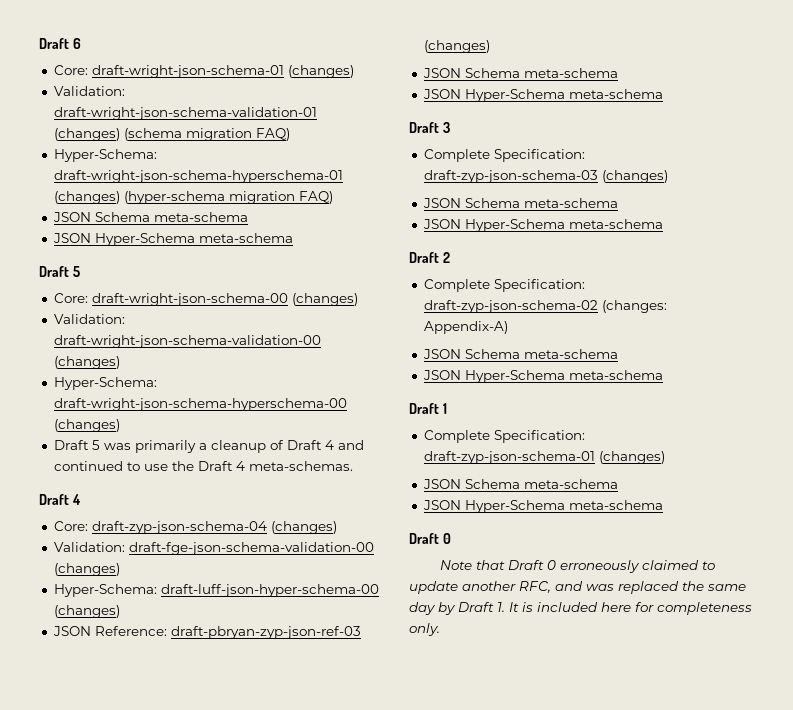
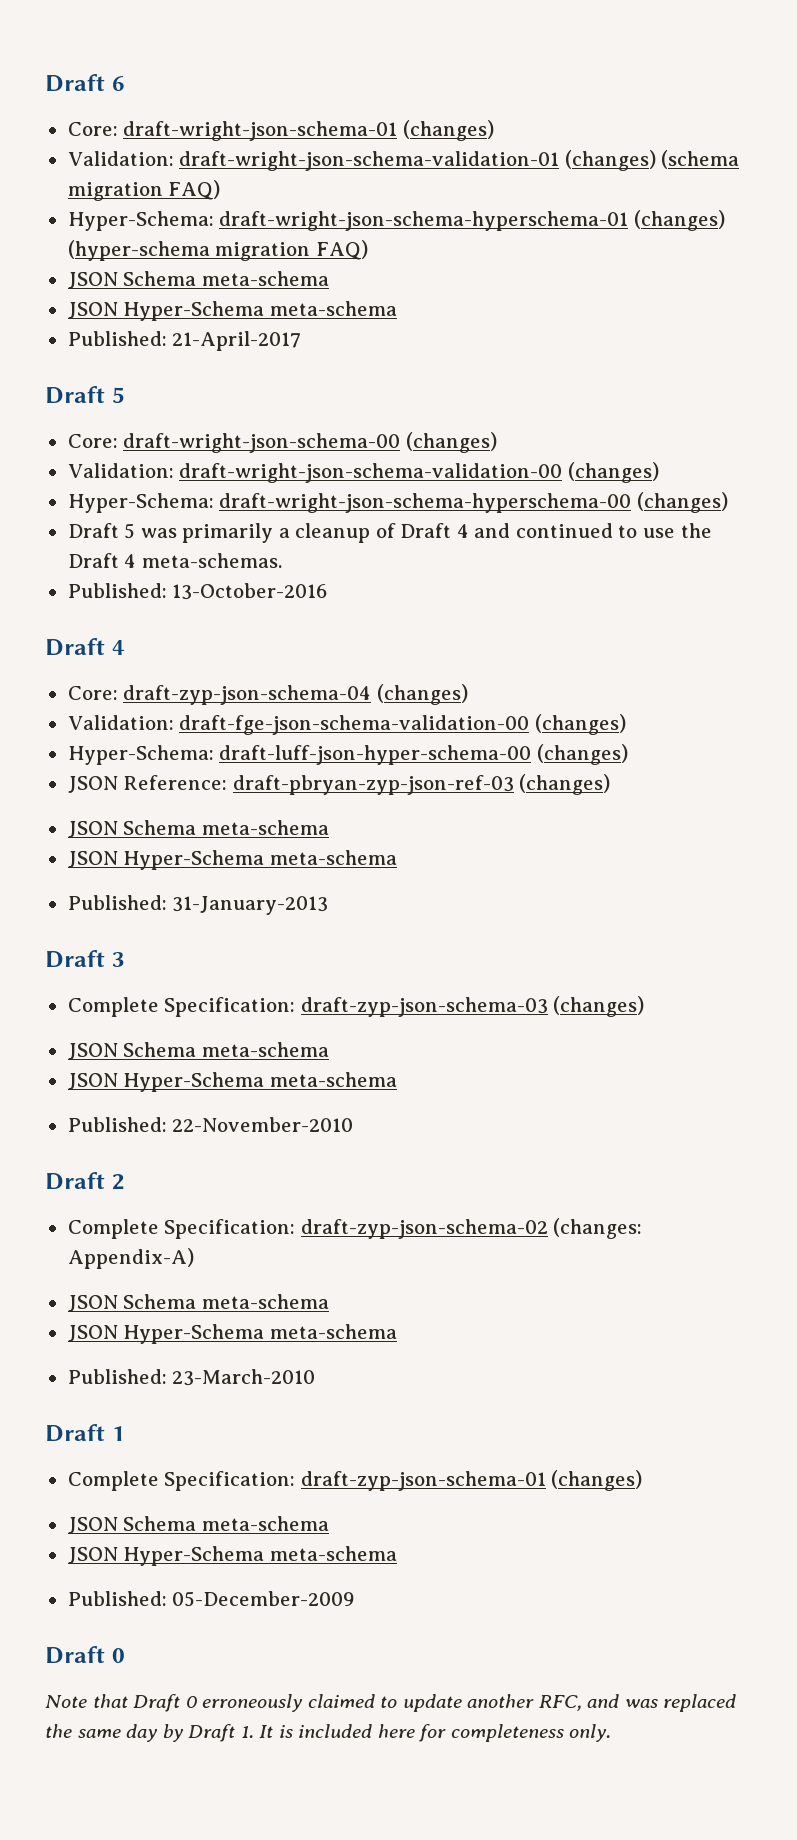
(293, 238) none -> [67,331,302,351] // Published: 21-April-2017
(353, 466) none -> [67,583,328,600] // Published: 13-October-2016
(663, 94) none -> [67,895,329,915] // Published: 31-January-2013
(663, 224) none -> [67,1117,354,1132] // Published: 22-November-2010
(663, 375) none -> [67,1369,316,1386] // Published: 23-March-2010
(663, 505) none -> [67,1591,356,1607] // Published: 05-December-2009

